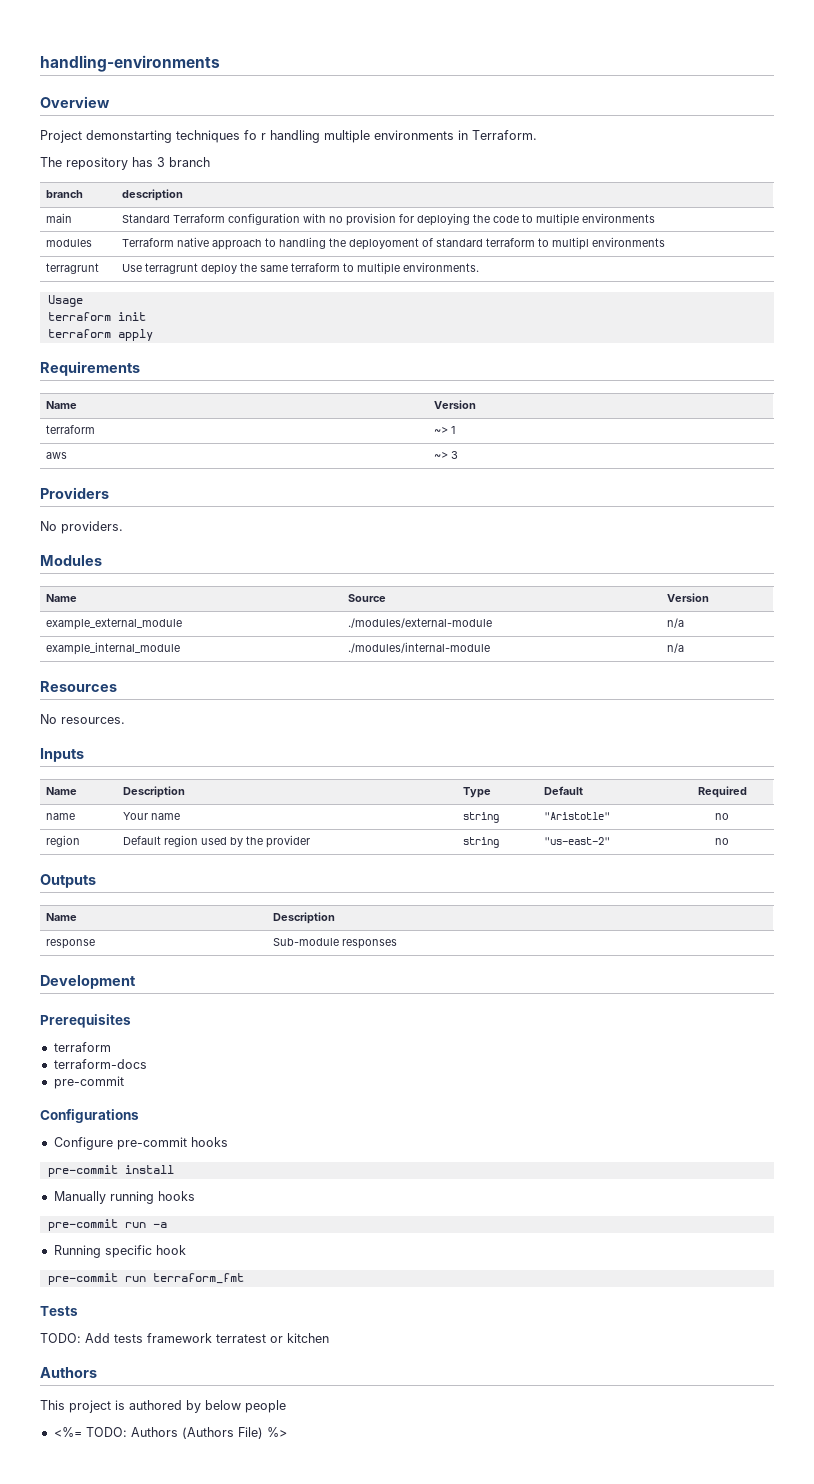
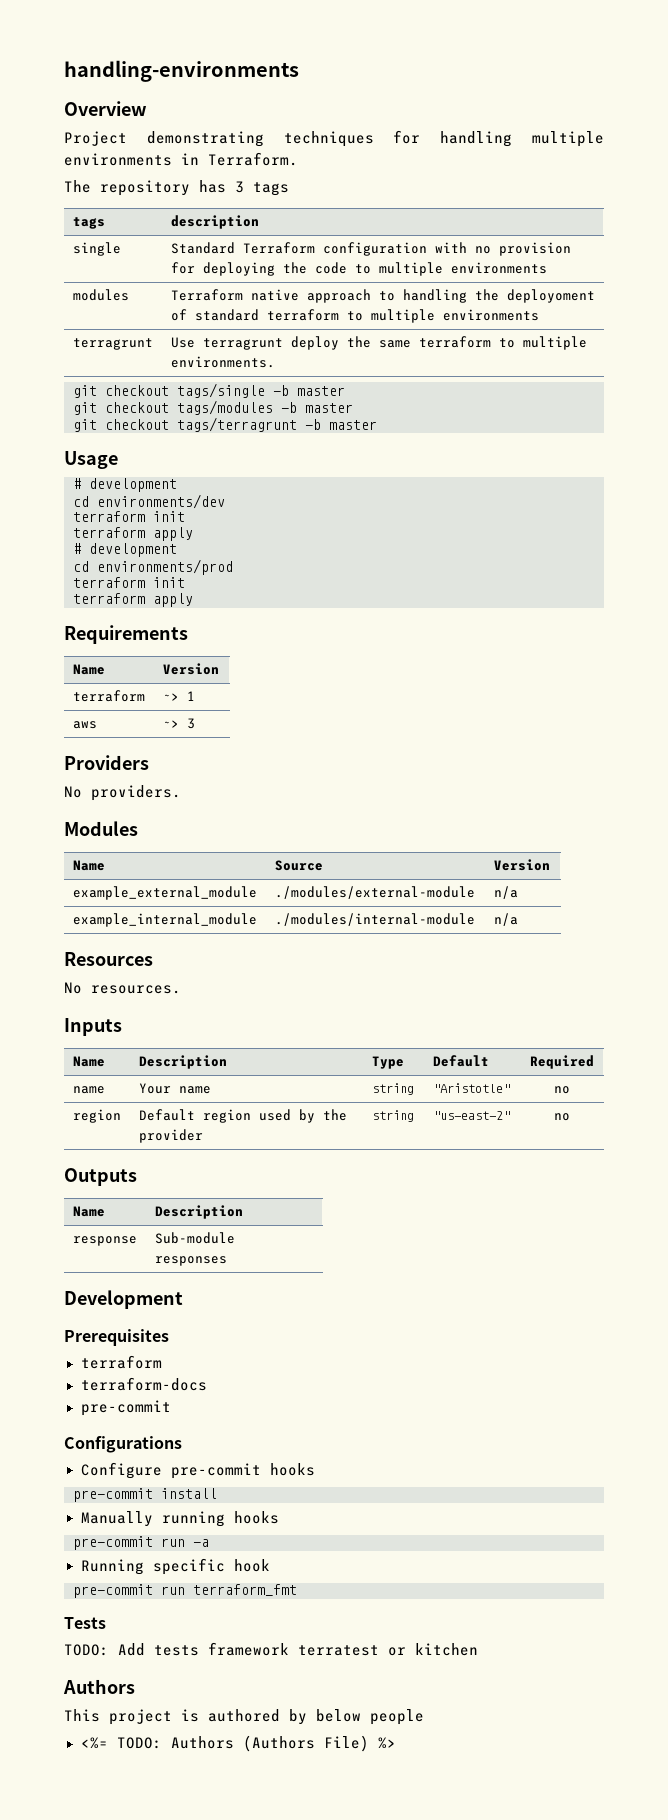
[86,130,266,143] demonstarting techniques fo r -> [146,130,421,147] demonstrating techniques for
[169,157,210,167] [45,190,83,198] branch // branch -> [253,182,289,196] [72,217,105,229] tags // tags
[45,213,72,223] main -> [72,242,121,256] single
[551,237,589,250] multipl -> [370,309,435,323] multiple
[47,295,83,307] Usage -> [73,383,345,398] [73,400,353,415] [73,417,377,432] [64,451,118,469] [73,478,177,492] [73,494,225,509] [73,511,185,522] [73,527,193,541] [73,543,177,557] [73,559,233,575] git checkout tags/single -b master // git checkout tags/modules -b master // git checkout tags/terragrunt -b master // Usage // # development // cd environments/dev // terraform init // terraform apply // # development // cd environments/prod

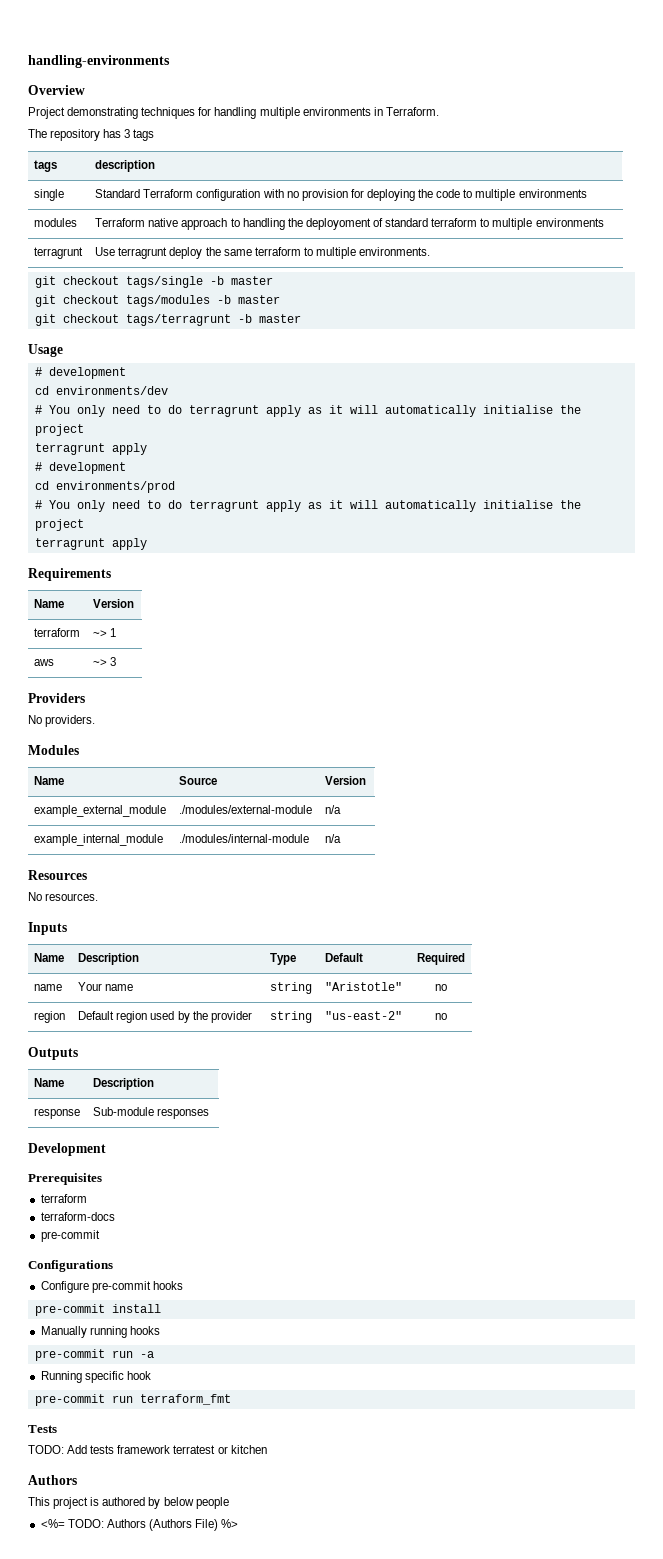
[73,511,185,522] [73,527,145,538] terraform init // terraform -> [34,405,581,417] [34,424,84,436] [34,443,105,455] # You only need to do terragrunt apply as it will automatically initialise the project // terragrunt
[73,577,185,588] [73,593,145,604] terraform init // terraform -> [34,500,581,512] [34,519,84,531] [34,538,105,550] # You only need to do terragrunt apply as it will automatically initialise the project // terragrunt

